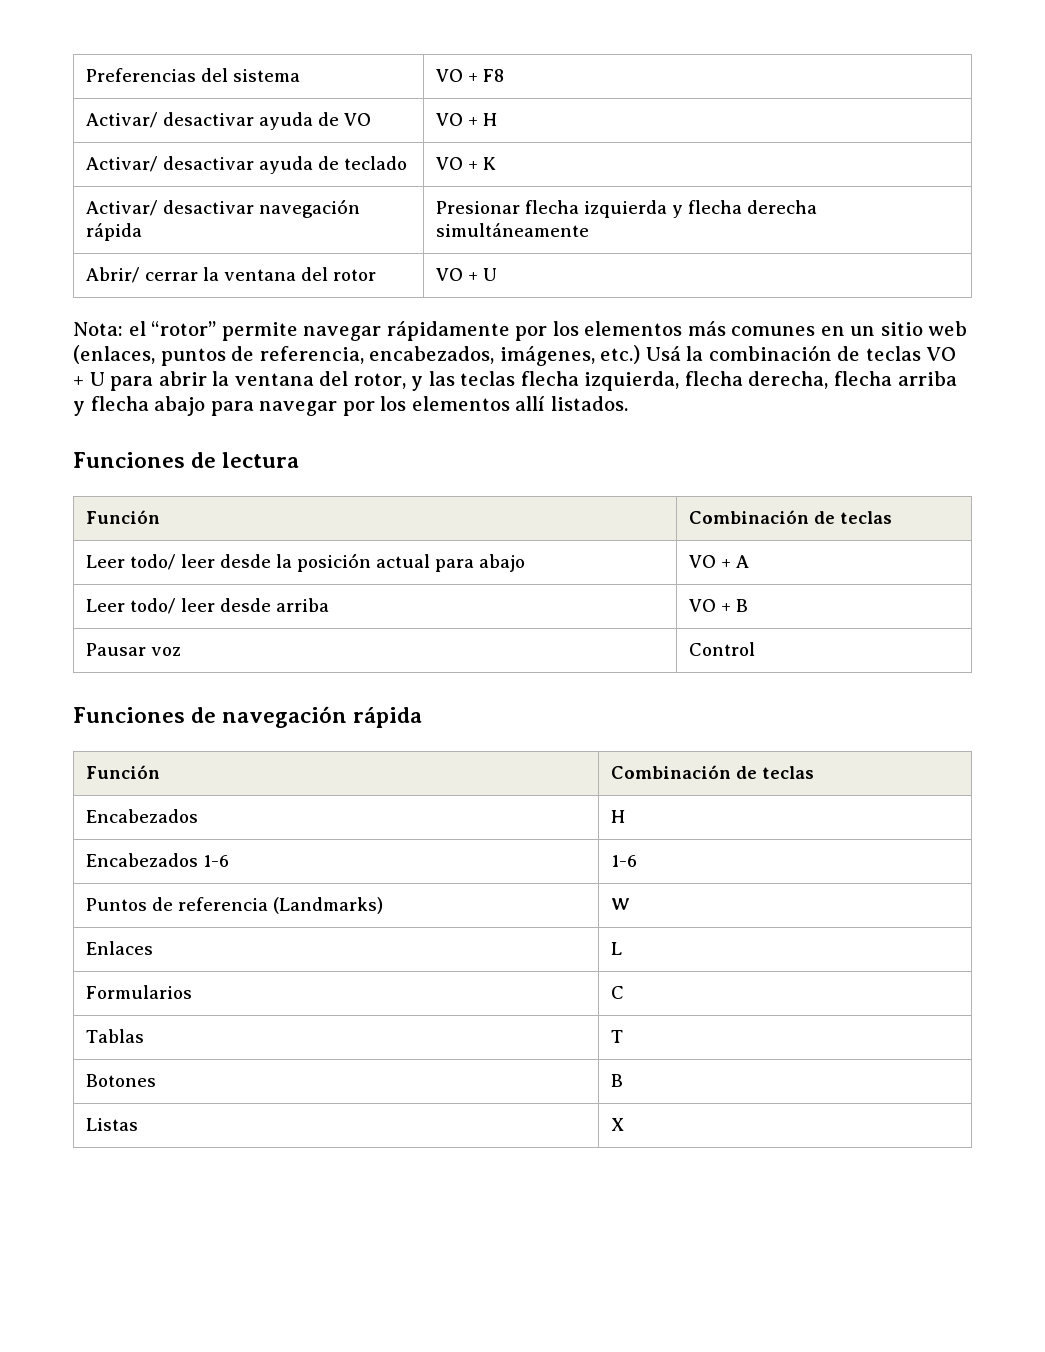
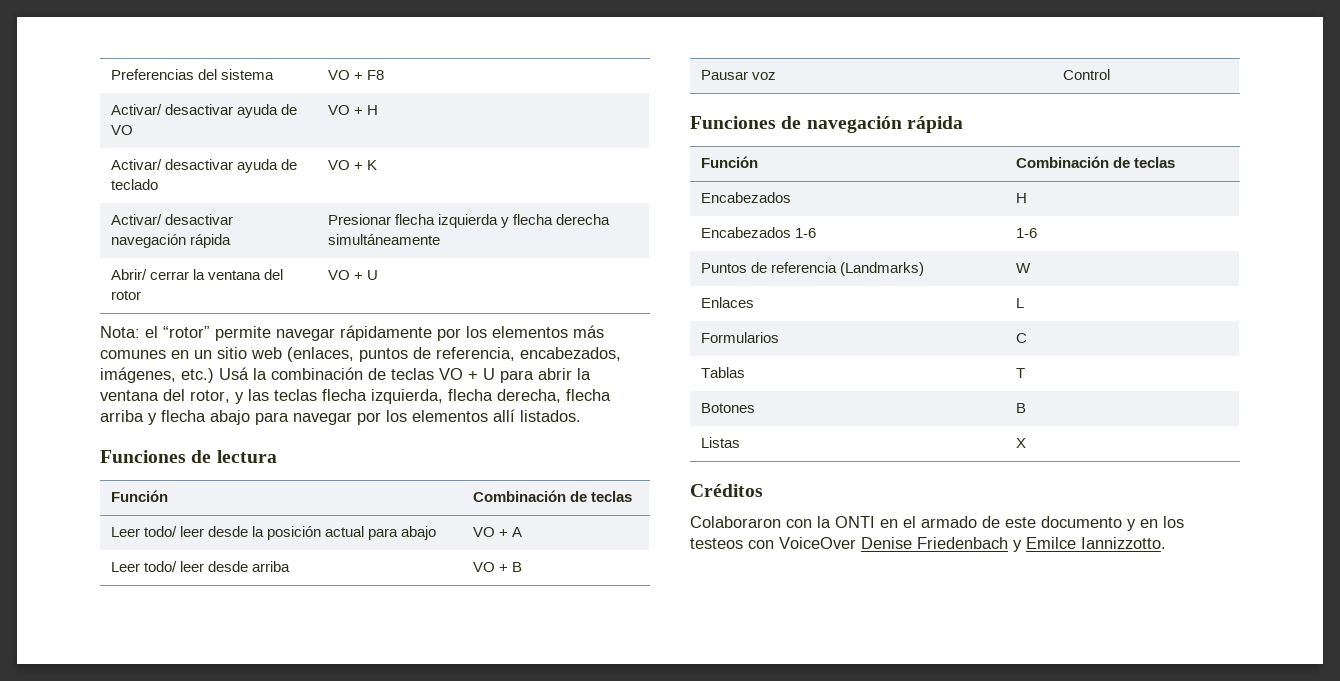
(624, 1124) none -> [690,484,763,497] [690,516,1184,531] [690,537,1166,552] // Créditos // Colaboraron con la ONTI en el armado de este documento y en los testeos con VoiceOver Denise Friedenbach y Emilce Iannizzotto.

